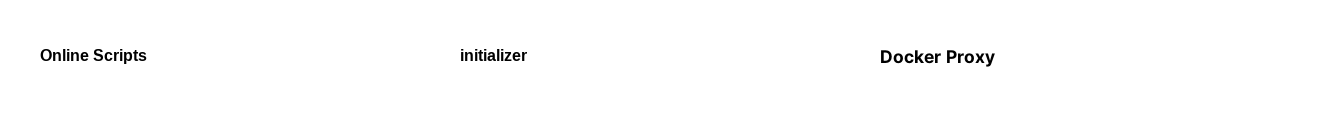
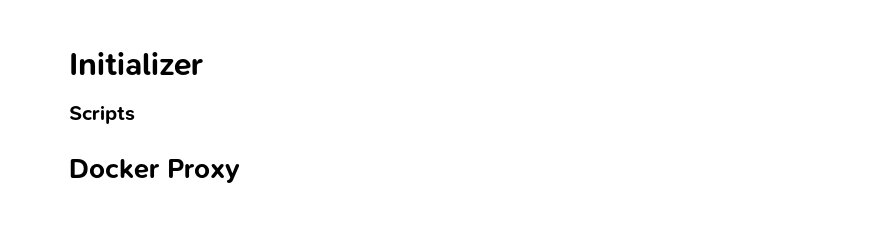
[40,49,89,61] Online -> [69,52,203,76] Initializer //
[460,49,527,61] // initializer -> (135, 114) none

